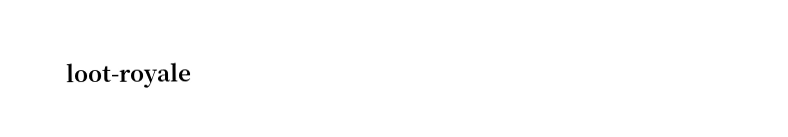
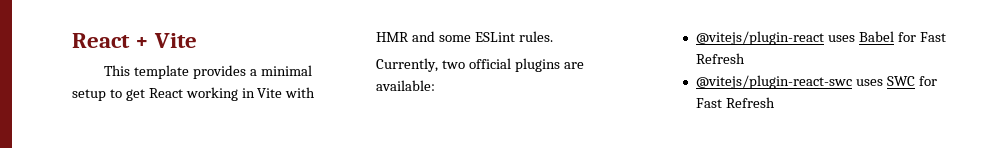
[65,62,192,89] loot-royale -> [72,33,198,48] [104,65,313,79] [72,87,316,101] [376,31,553,42] [376,58,584,72] [376,80,435,91] [695,31,946,45] [695,53,745,64] [695,75,937,89] [695,97,775,108] React + Vite // This template provides a minimal setup to get React working in Vite with HMR and some ESLint rules. // Currently, two official plugins are available: // @vitejs/plugin-react uses Babel for Fast Refresh // @vitejs/plugin-react-swc uses SWC for Fast Refresh

